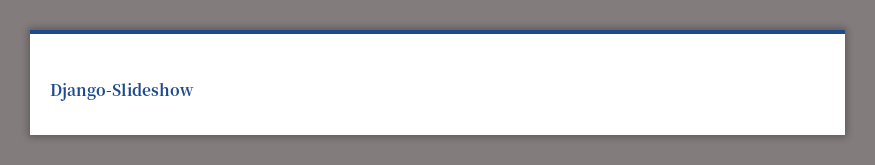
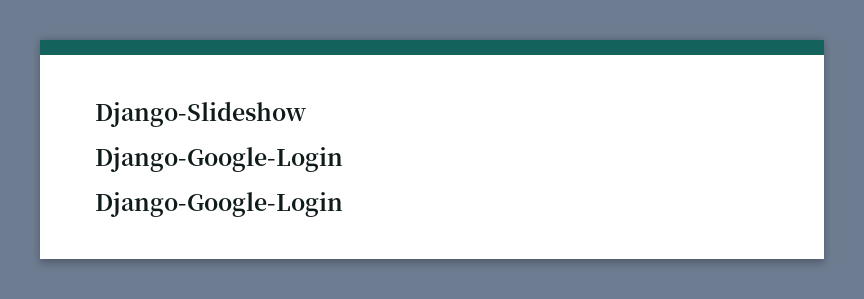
(194, 91) none -> [95,147,343,172] [95,192,343,217] // Django-Google-Login // Django-Google-Login

